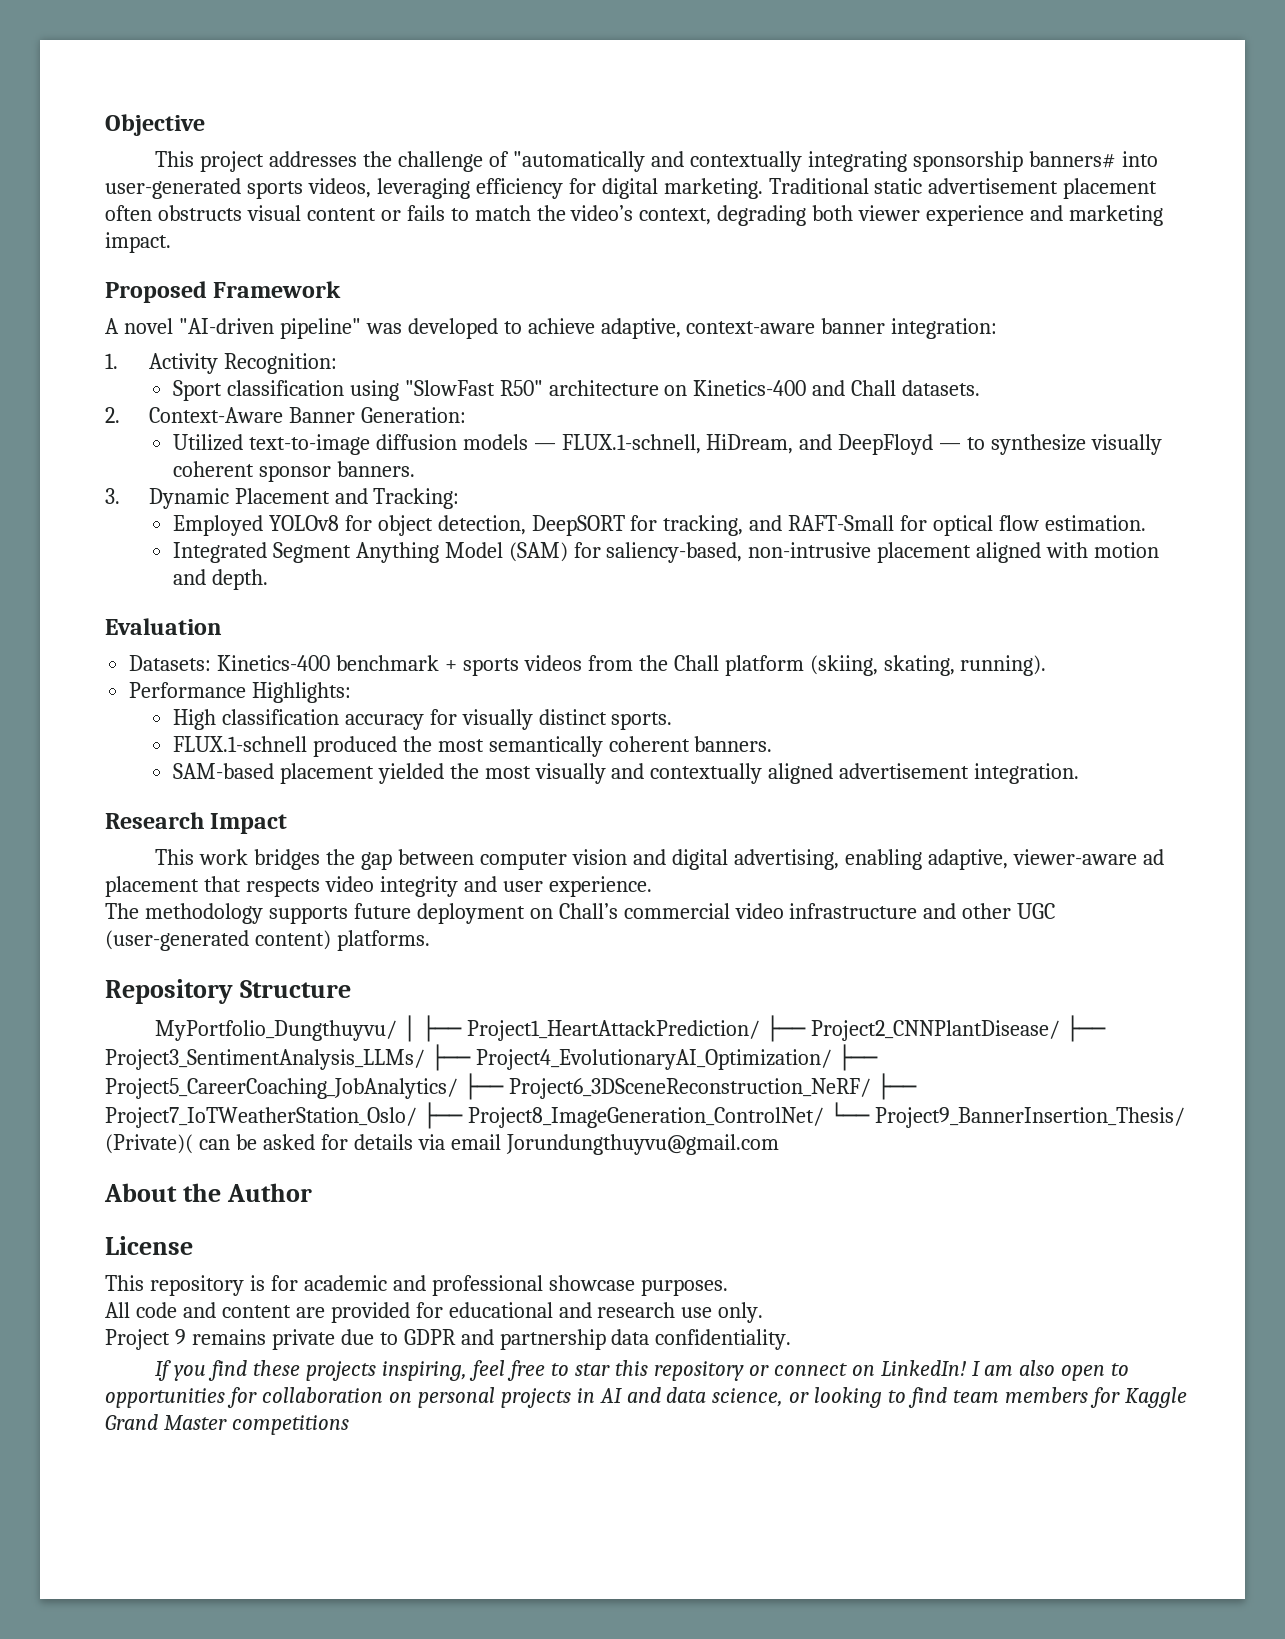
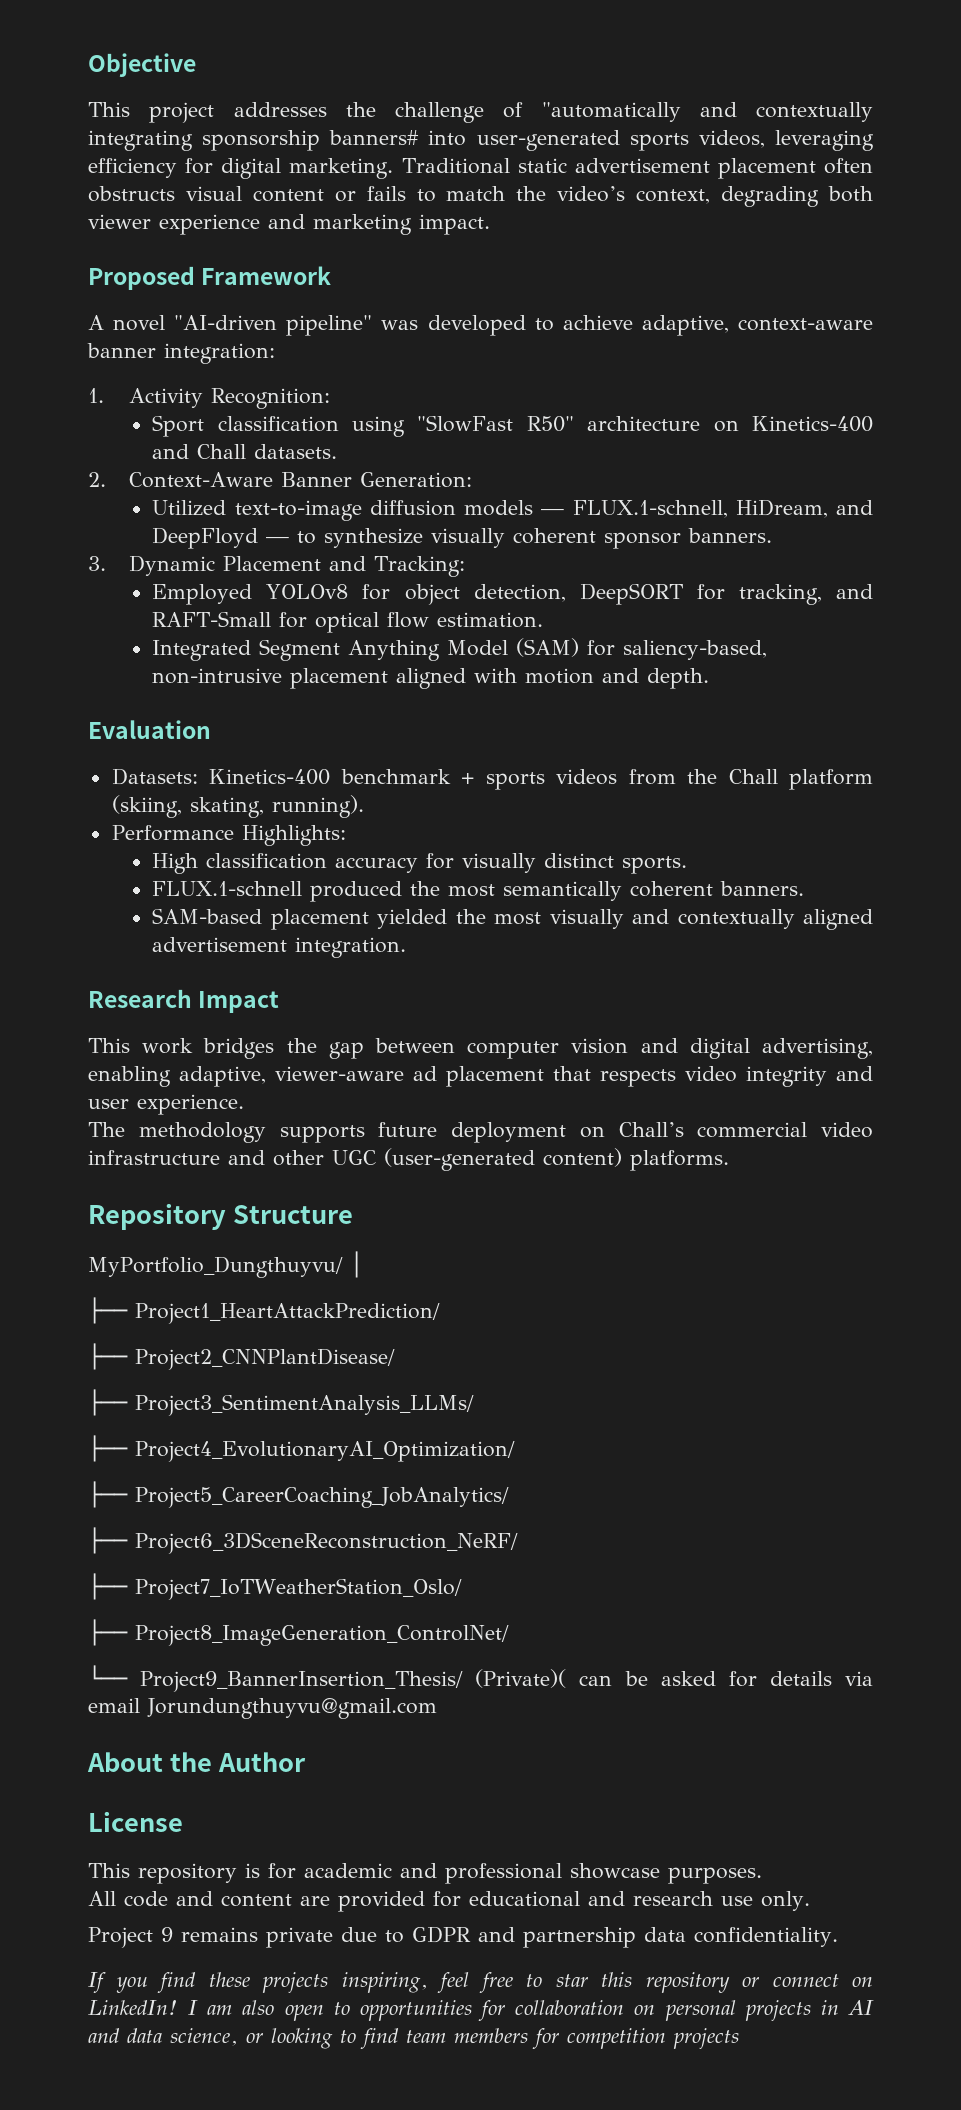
(417, 1028) none -> (363, 1264) //
(761, 1030) none -> (440, 1313) //
(1061, 1030) none -> (395, 1359) //
(425, 1059) none -> (474, 1405) //
(832, 1059) none -> (515, 1451) //
(458, 1088) none -> (509, 1497) //
(871, 1088) none -> (518, 1543) //
(417, 1117) none -> (462, 1589) //
(824, 1117) none -> (509, 1635) //
[1124,1387,1187,1408] [105,1414,349,1435] Kaggle Grand Master competitions -> [567,2028,739,2049] competition projects

